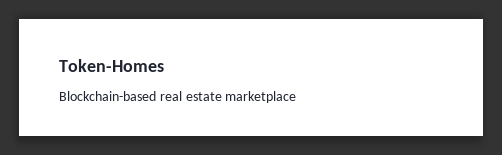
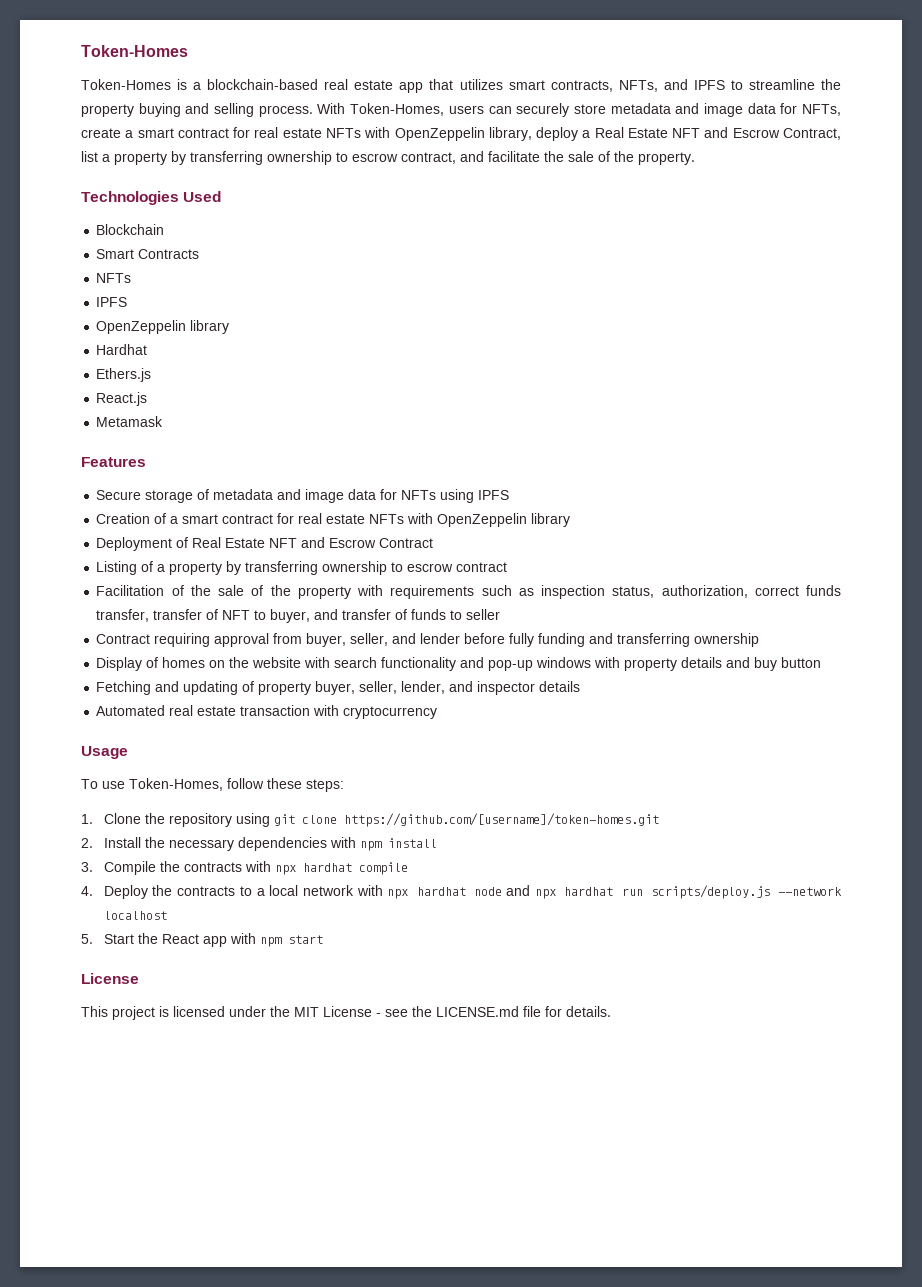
[59,91,297,103] Blockchain-based real estate marketplace -> [81,79,841,93] [81,103,841,117] [81,127,842,141] [81,151,695,165] [81,191,222,205] [96,224,165,235] [96,249,200,259] [96,273,132,283] [96,297,128,307] [96,320,230,334] [96,344,148,355] [96,368,152,382] [96,392,148,406] [96,416,164,427] [81,457,146,467] [96,489,510,503] [96,513,571,527] [96,537,434,551] [96,561,508,575] [96,585,842,599] [96,609,501,623] [96,633,760,647] [96,657,822,671] [96,681,581,695] [96,705,438,719] [81,746,128,759] [81,778,344,792] [81,813,659,827] [81,837,437,851] [81,861,408,875] [81,885,842,899] [103,911,167,920] [81,933,323,947] [81,973,139,984] [81,1006,611,1020] Token-Homes is a blockchain-based real estate app that utilizes smart contracts, NFTs, and IPFS to streamline the property buying and selling process. With Token-Homes, users can securely store metadata and image data for NFTs, create a smart contract for real estate NFTs with OpenZeppelin library, deploy a Real Estate NFT and Escrow Contract, list a property by transferring ownership to escrow contract, and facilitate the sale of the property. // Technologies Used // Blockchain // Smart Contracts // NFTs // IPFS // OpenZeppelin library // Hardhat // Ethers.js // React.js // Metamask // Features // Secure storage of metadata and image data for NFTs using IPFS // Creation of a smart contract for real estate NFTs with OpenZeppelin library // Deployment of Real Estate NFT and Escrow Contract // Listing of a property by transferring ownership to escrow contract // Facilitation of the sale of the property with requirements such as inspection status, authorization, correct funds transfer, transfer of NFT to buyer, and transfer of funds to seller // Contract requiring approval from buyer, seller, and lender before fully funding and transferring ownership // Display of homes on the website with search functionality and pop-up windows with property details and buy button // Fetching and updating of property buyer, seller, lender, and inspector details // Automated real estate transaction with cryptocurrency // Usage // To use Token-Homes, follow these steps: // 1. Clone the repository using git clone https://github.com/[username]/token-homes.git // 2. Install the necessary dependencies with npm install // 3. Compile the contracts with npx hardhat compile // 4. Deploy the contracts to a local network with npx hardhat node and npx hardhat run scripts/deploy.js --network localhost // 5. Start the React app with npm start // License // This project is licensed under the MIT License - see the LICENSE.md file for details.

